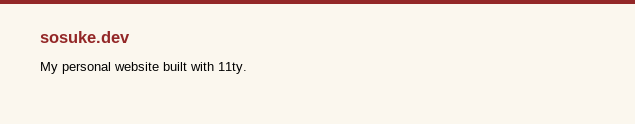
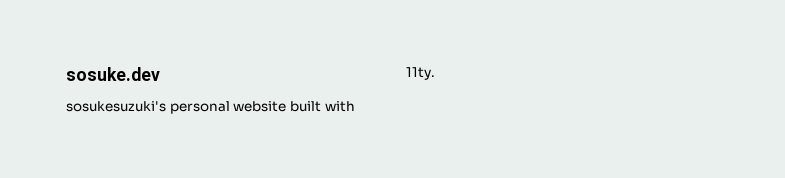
[40,62,58,74] My -> [66,101,166,112] sosukesuzuki's

